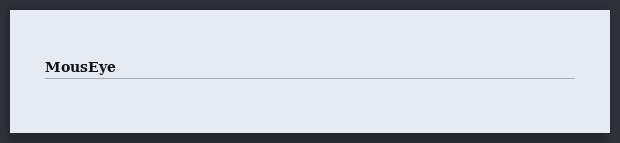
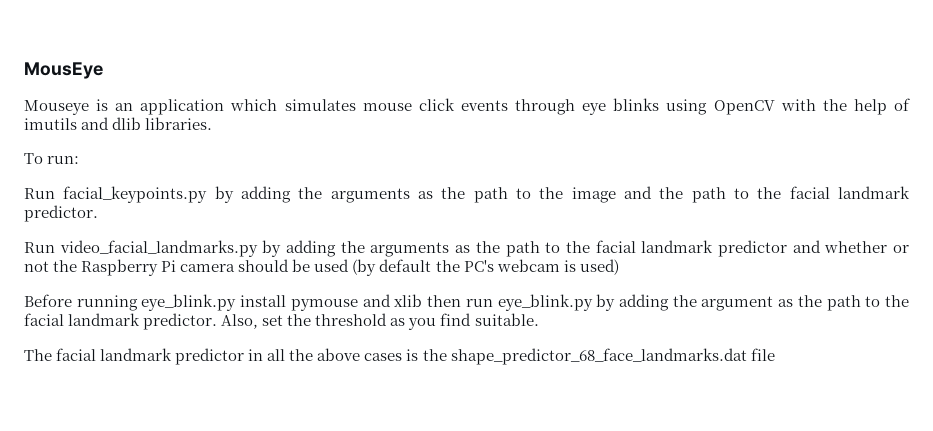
(116, 68) none -> [24,98,911,115] [24,117,213,130] [24,153,80,164] [24,186,911,203] [24,205,98,222] [24,240,909,257] [24,259,619,276] [24,294,909,311] [24,313,539,330] [24,348,775,365] // Mouseye is an application which simulates mouse click events through eye blinks using OpenCV with the help of imutils and dlib libraries. // To run: // Run facial_keypoints.py by adding the arguments as the path to the image and the path to the facial landmark predictor. // Run video_facial_landmarks.py by adding the arguments as the path to the facial landmark predictor and whether or not the Raspberry Pi camera should be used (by default the PC's webcam is used) // Before running eye_blink.py install pymouse and xlib then run eye_blink.py by adding the argument as the path to the facial landmark predictor. Also, set the threshold as you find suitable. // The facial landmark predictor in all the above cases is the shape_predictor_68_face_landmarks.dat file

